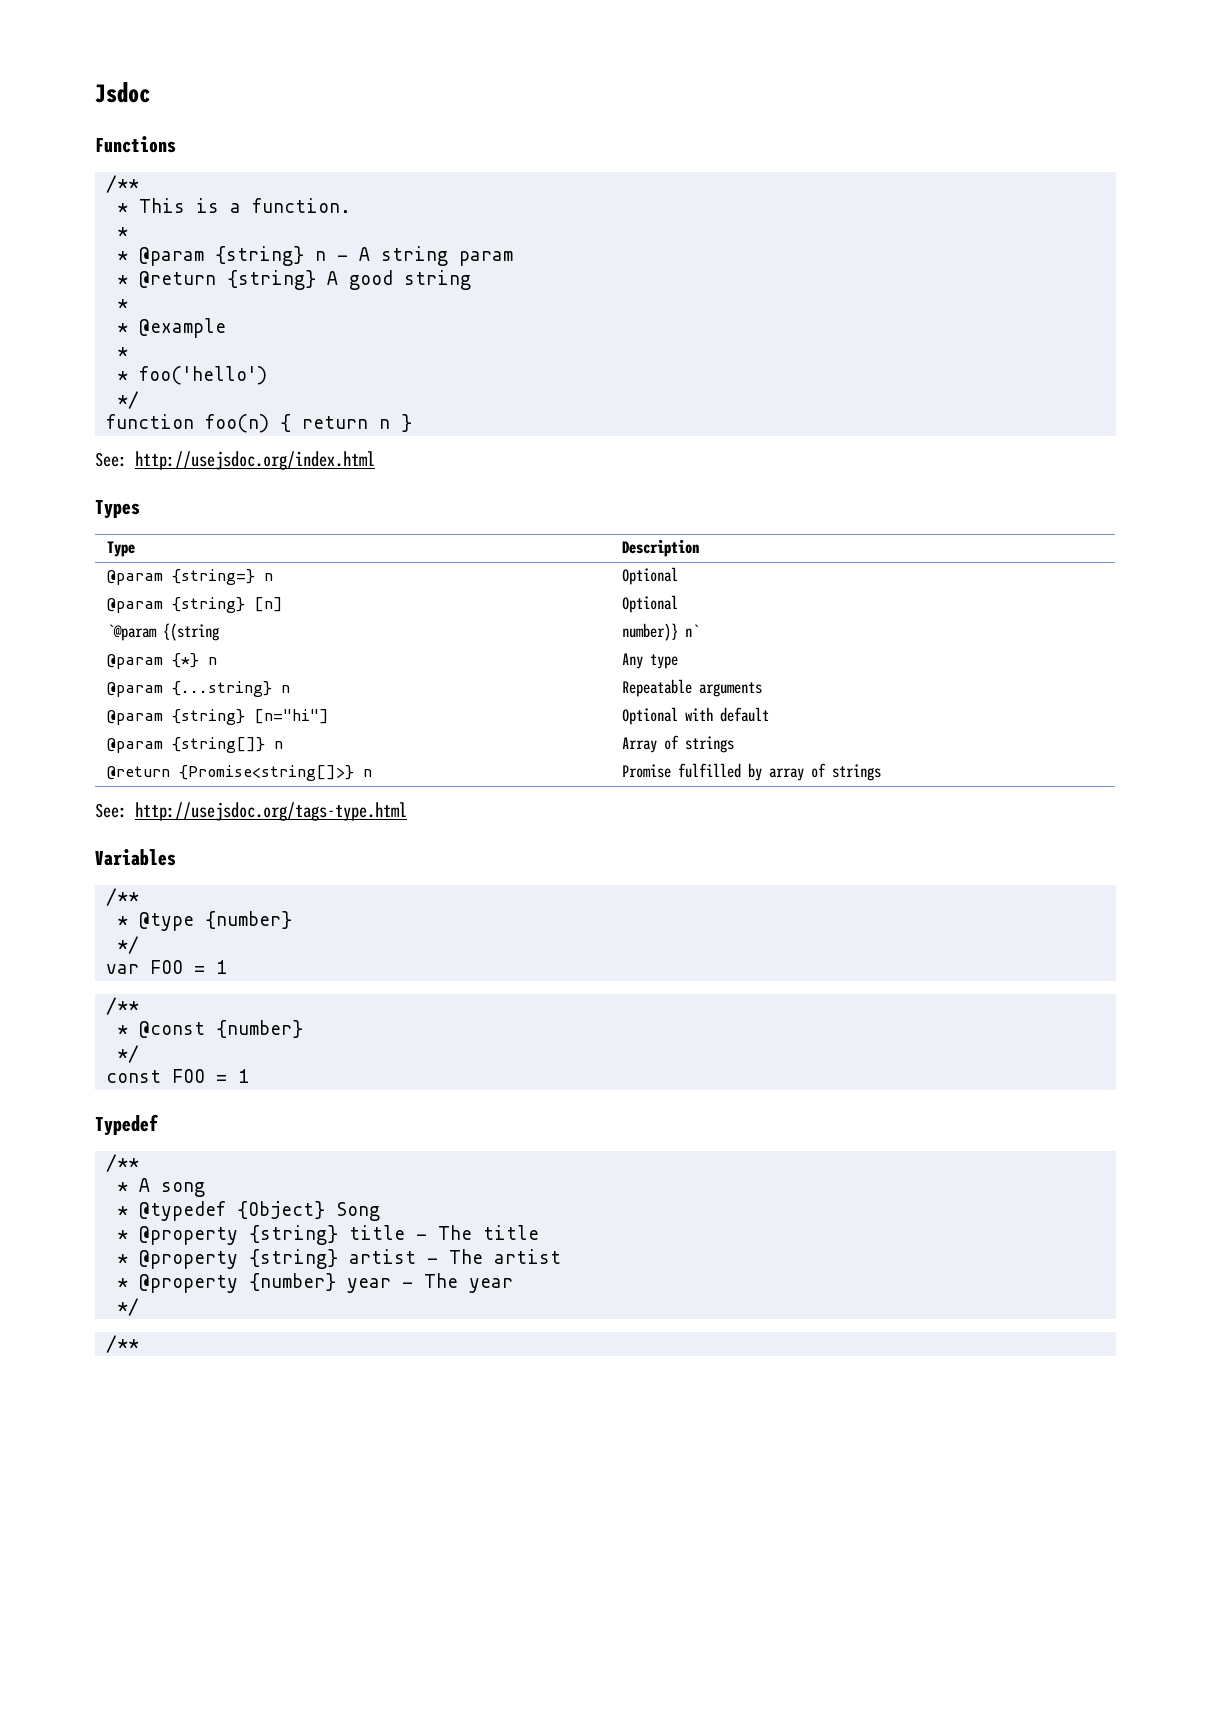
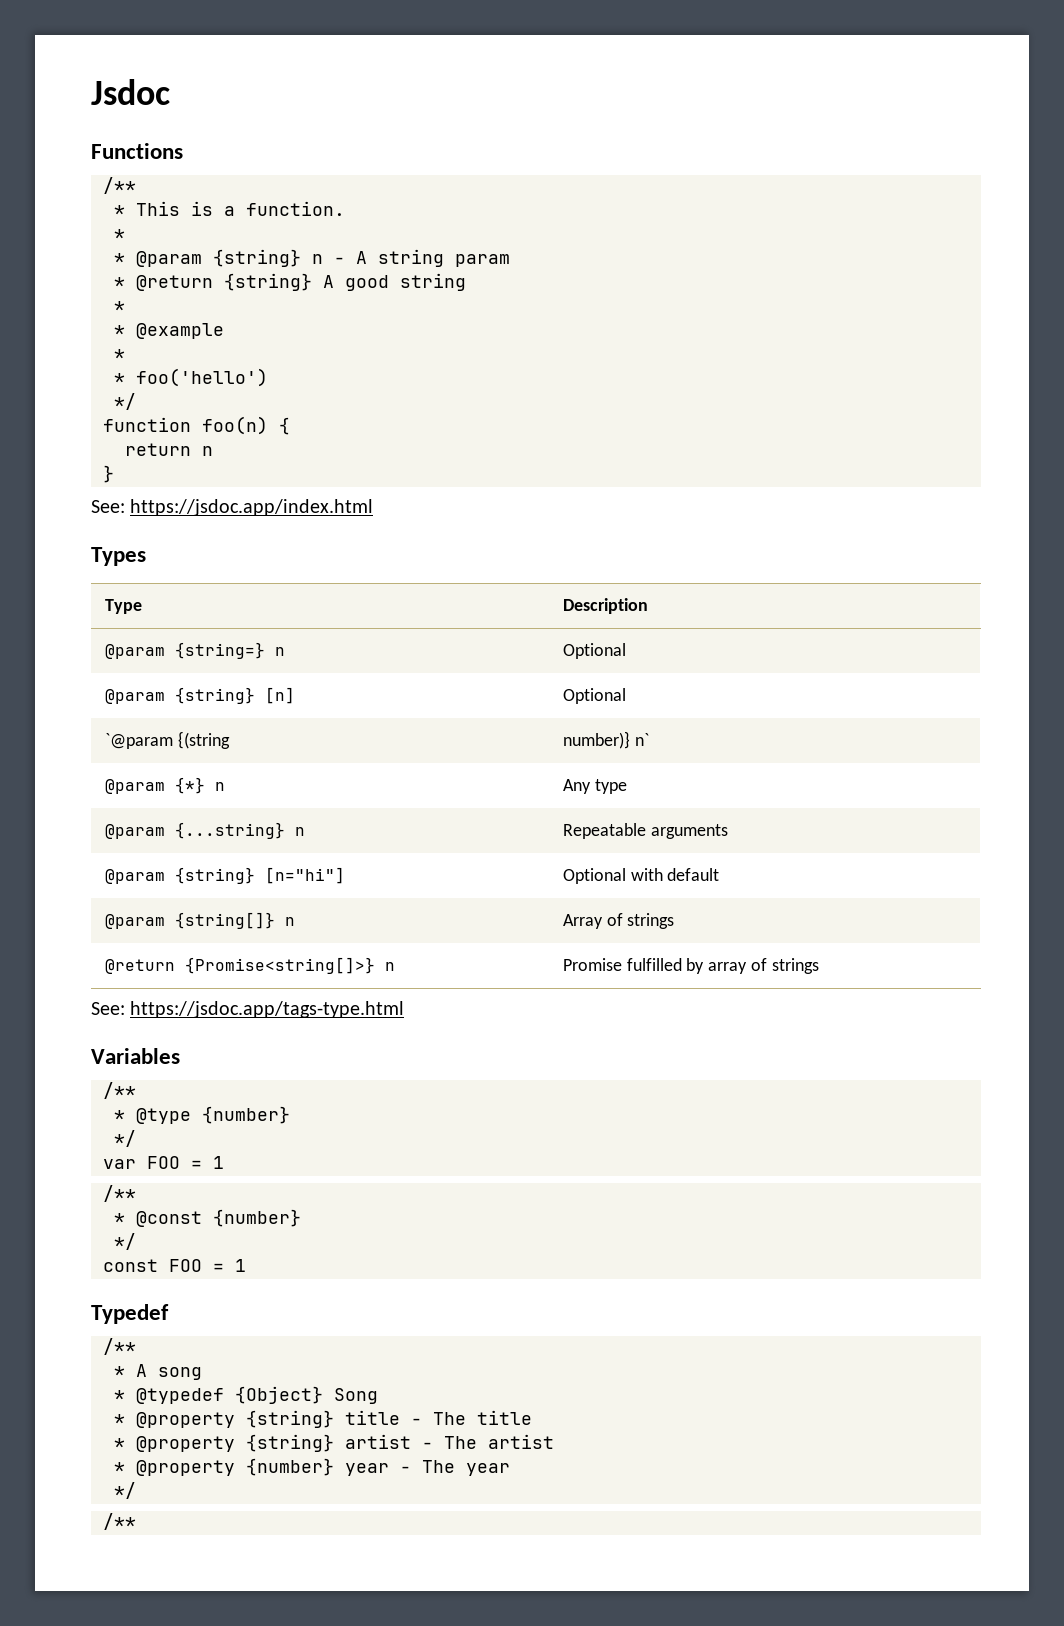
(292, 423) none -> (290, 426) //
(391, 424) none -> (213, 451) //
[135,451,375,470] http://usejsdoc.org/index.html -> [130,499,374,516] https://jsdoc.app/index.html
[135,802,407,821] http://usejsdoc.org/tags-type.html -> [130,1001,405,1018] https://jsdoc.app/tags-type.html

